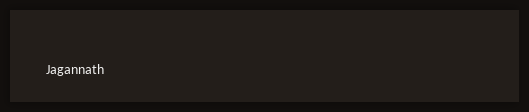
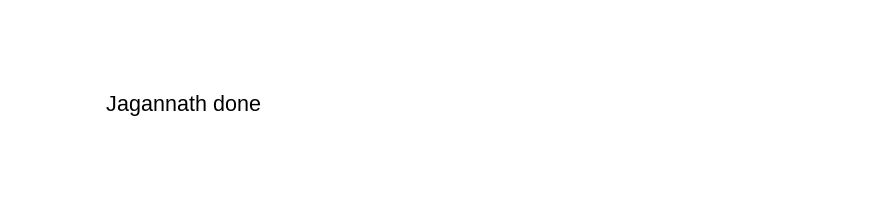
(104, 70) none -> [213,95,261,111] done

